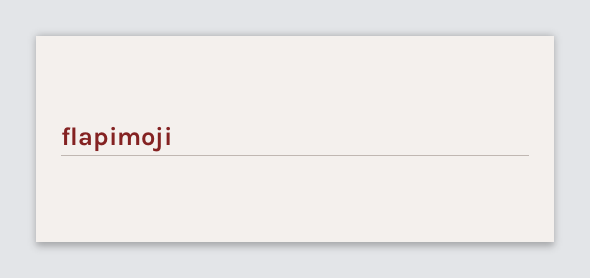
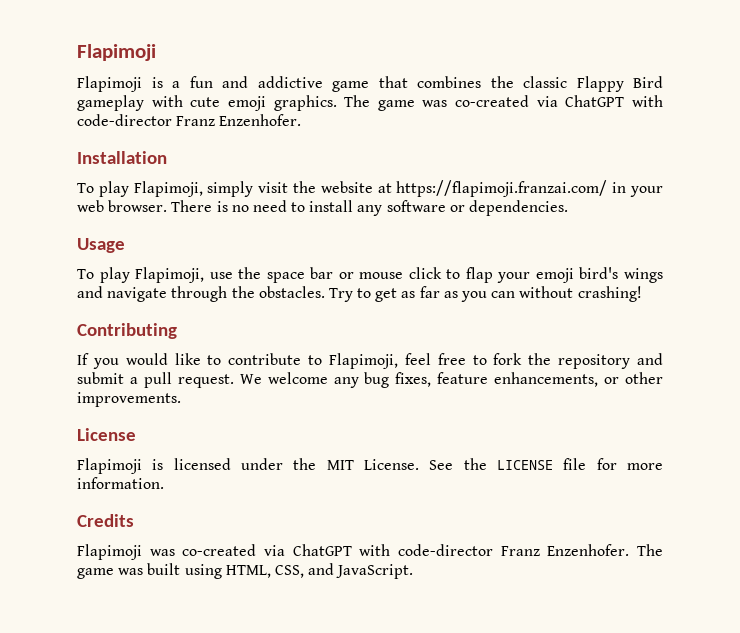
[61,126,172,152] flapimoji -> [77,44,156,61] [77,76,663,92] [77,95,663,111] [77,114,302,126] [77,151,167,164] [77,180,663,197] [77,200,569,216] [77,238,125,253] [77,267,663,283] [77,286,642,302] [77,323,177,339] [77,353,663,369] [77,372,663,388] [77,392,181,407] [77,428,136,441] [77,458,663,474] [77,477,164,489] [77,514,134,527] [77,544,664,560] [77,563,414,579] Flapimoji // Flapimoji is a fun and addictive game that combines the classic Flappy Bird gameplay with cute emoji graphics. The game was co-created via ChatGPT with code-director Franz Enzenhofer. // Installation // To play Flapimoji, simply visit the website at https://flapimoji.franzai.com/ in your web browser. There is no need to install any software or dependencies. // Usage // To play Flapimoji, use the space bar or mouse click to flap your emoji bird's wings and navigate through the obstacles. Try to get as far as you can without crashing! // Contributing // If you would like to contribute to Flapimoji, feel free to fork the repository and submit a pull request. We welcome any bug fixes, feature enhancements, or other improvements. // License // Flapimoji is licensed under the MIT License. See the LICENSE file for more information. // Credits // Flapimoji was co-created via ChatGPT with code-director Franz Enzenhofer. The game was built using HTML, CSS, and JavaScript.

